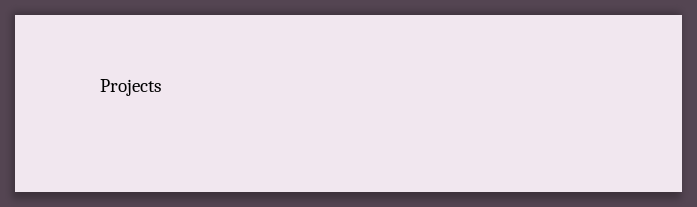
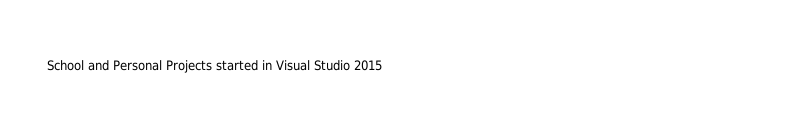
[100,79,161,96] Projects -> [47,60,382,73] School and Personal Projects started in Visual Studio 2015

